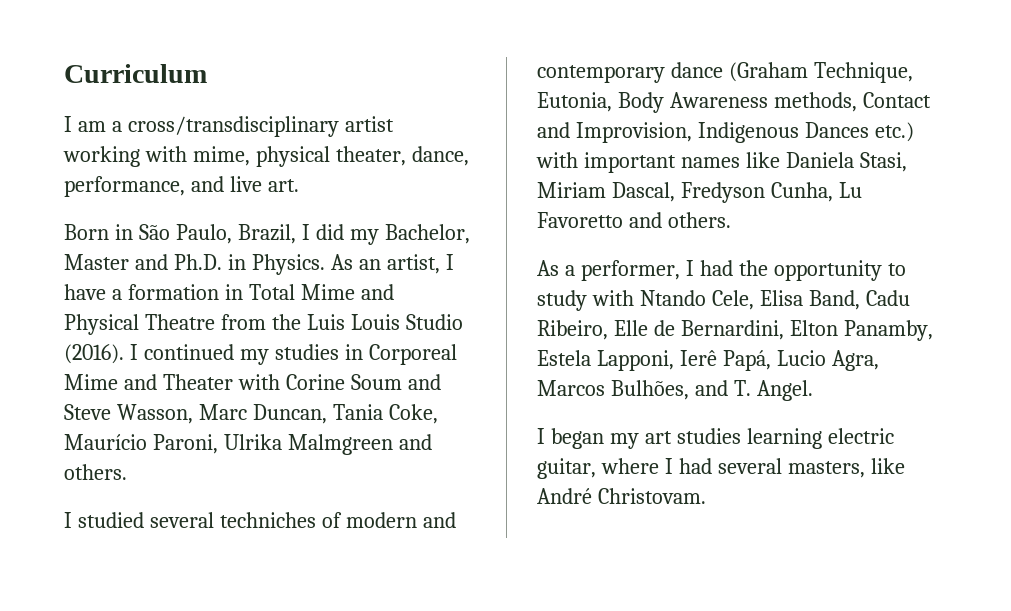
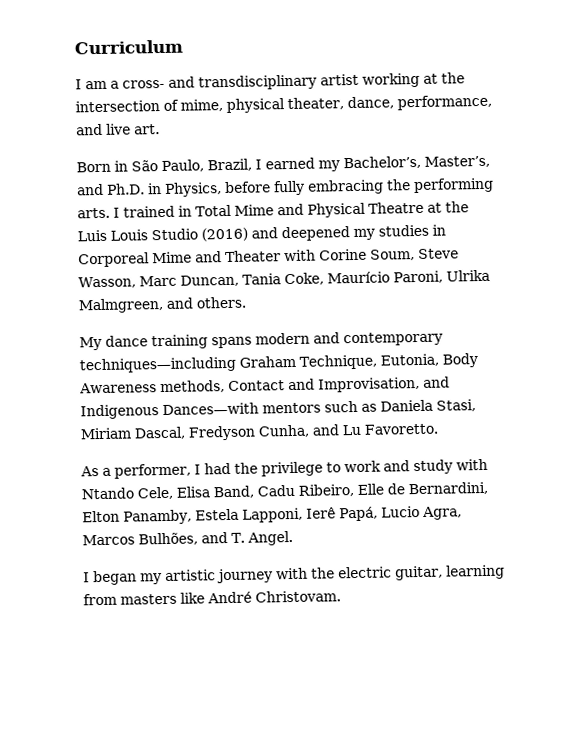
[127,116,394,137] [63,146,187,167] cross/transdisciplinary artist working with -> [122,72,465,91] [75,99,179,113] cross- and transdisciplinary artist working at the intersection of
[315,224,470,245] [64,254,454,275] [64,284,219,300] did my Bachelor, Master and Ph.D. in Physics. As an artist, I have a formation -> [265,155,490,172] [77,177,494,197] [77,205,175,219] earned my Bachelor’s, Master’s, and Ph.D. in Physics, before fully embracing the performing arts. I trained
[220,314,266,330] from -> [426,202,442,213] at
[64,344,234,364] (2016). I continued -> [201,226,350,242] (2016) and deepened
[350,374,441,390] Soum and -> [370,249,415,261] Soum,
[287,434,432,455] [64,464,127,480] [64,512,342,528] Malmgreen and others. // I studied several techniches of -> [78,296,246,314] [79,334,252,351] Malmgreen, and others. // My dance training spans
[670,62,808,82] dance (Graham -> [79,355,296,374] techniques—including Graham
[575,122,914,143] [536,152,780,173] Improvision, Indigenous Dances etc.) with important names like -> [318,376,450,393] [80,400,377,420] Improvisation, and Indigenous Dances—with mentors such as
[838,182,862,198] [537,212,731,228] Lu Favoretto and others. -> [312,423,438,436] and Lu Favoretto.
[773,260,906,281] opportunity to -> [260,460,410,477] privilege to work and
[644,428,894,449] [537,458,865,479] art studies learning electric guitar, where I had several masters, -> [165,564,505,584] [83,593,177,606] artistic journey with the electric guitar, learning from masters

